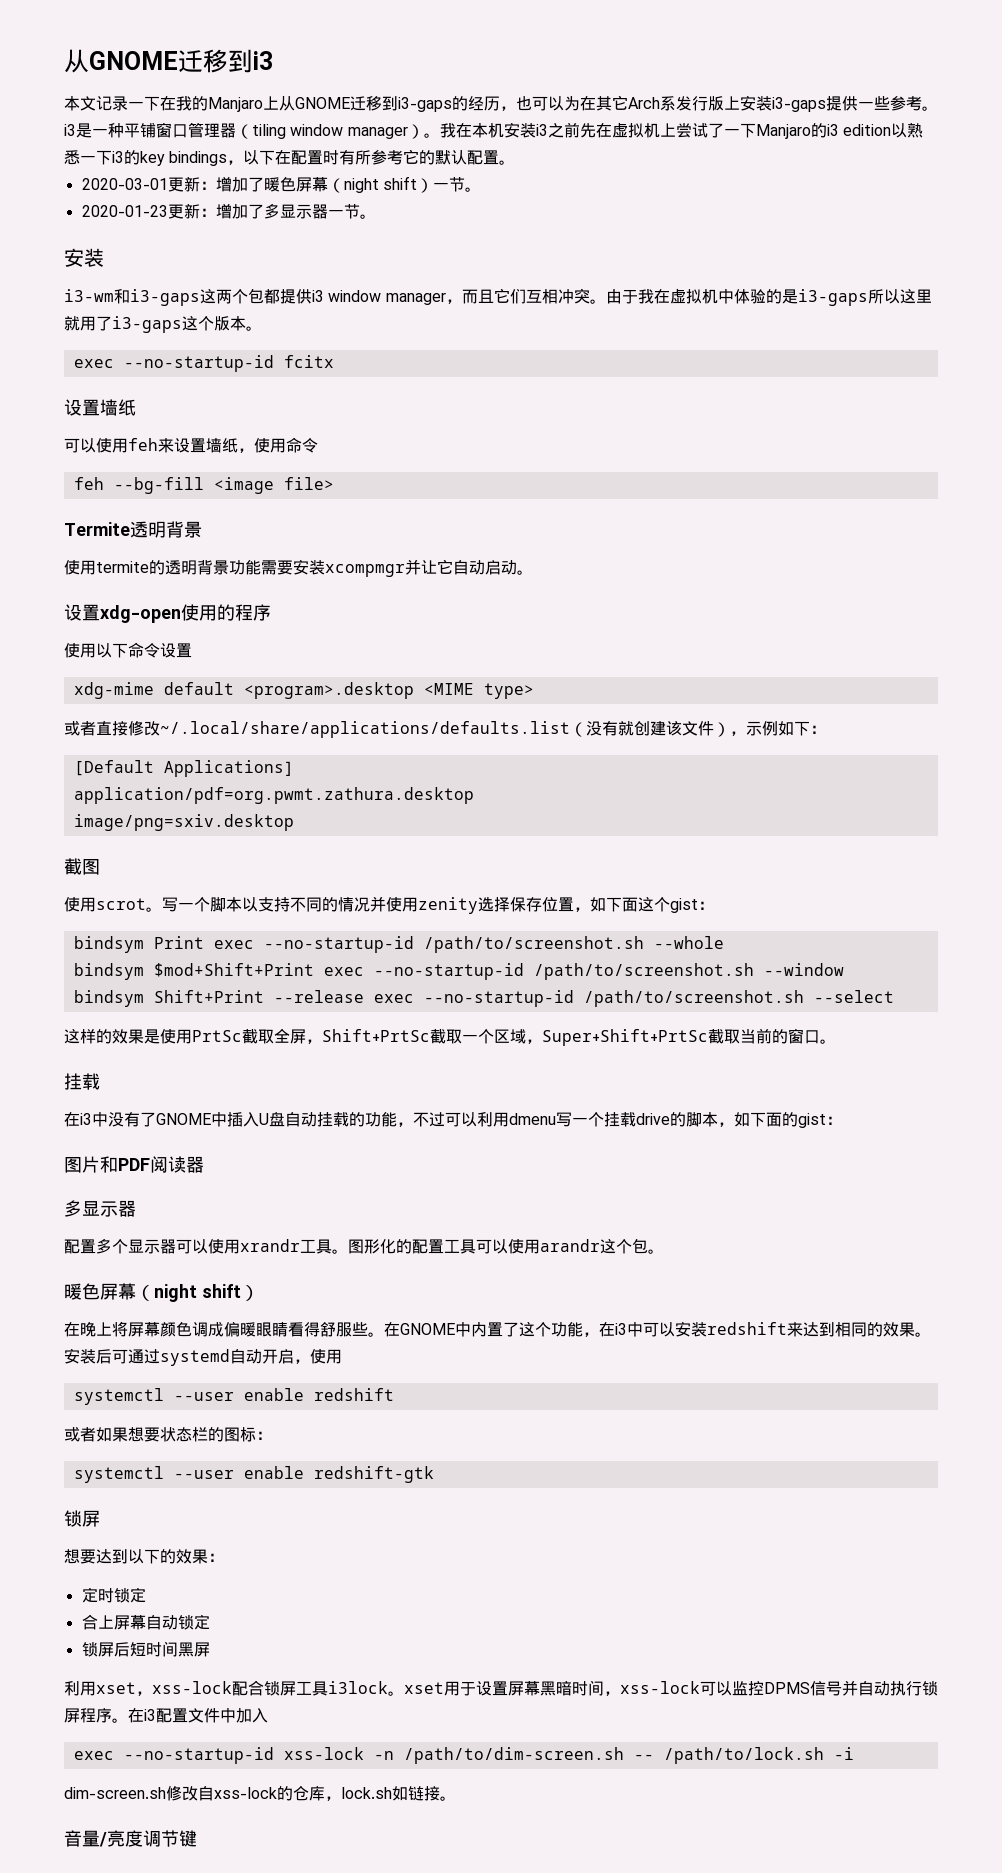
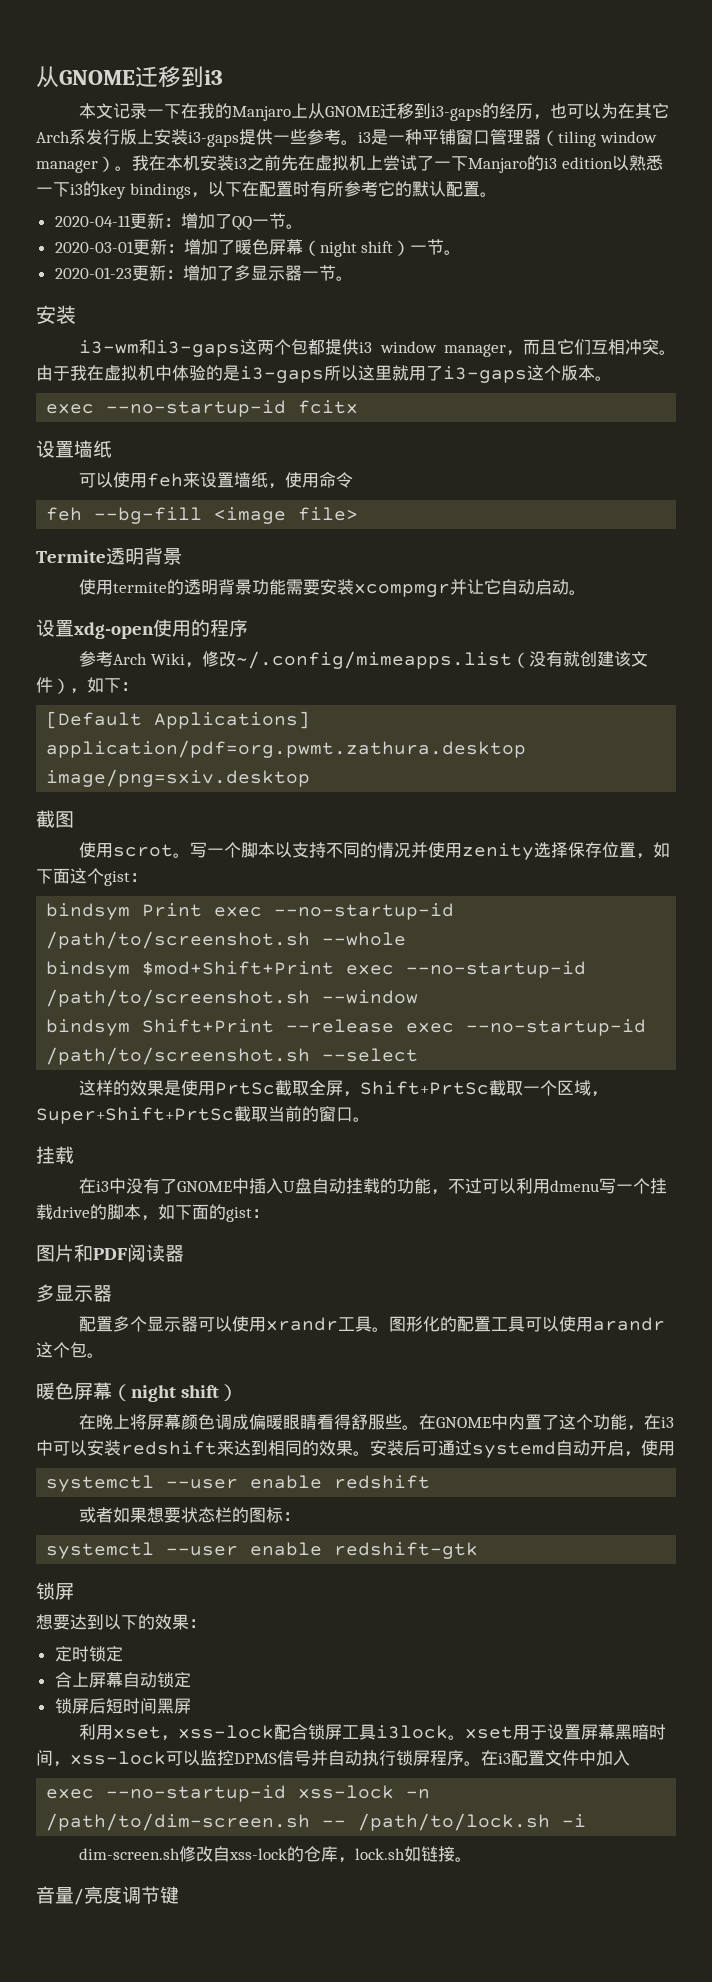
(516, 162) none -> [54,213,303,230] // 2020-04-11更新：增加了QQ一节。
[64,642,192,658] [73,682,534,699] [64,720,570,738] 使用以下命令设置 // xdg-mime default <program>.desktop <MIME type> // 或者直接修改~/.local/share/applications/defaults.list -> [79,651,513,669] 参考Arch Wiki，修改~/.config/mimeapps.list
[746,721,778,736] 示例 -> (87, 691) none

